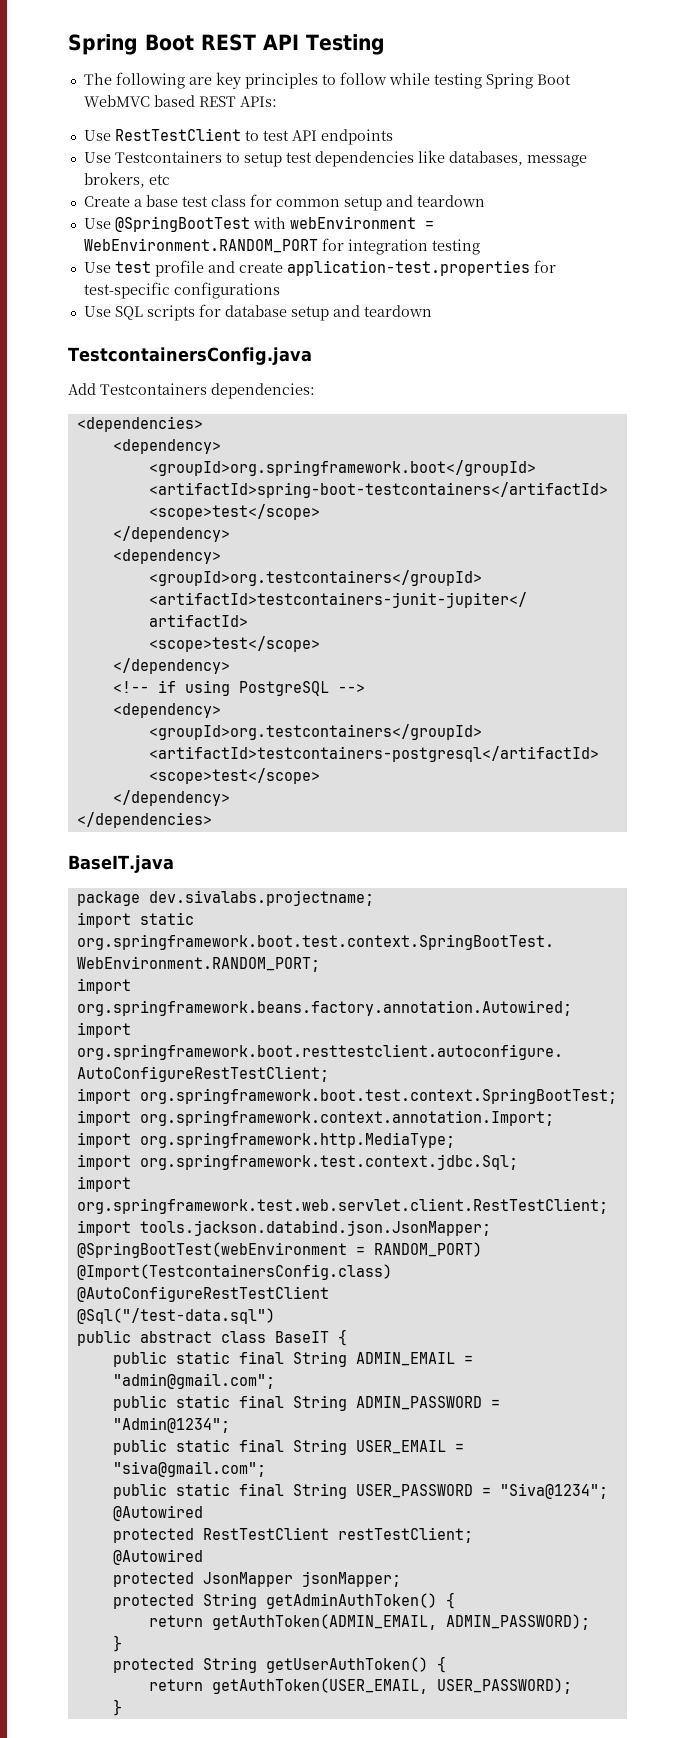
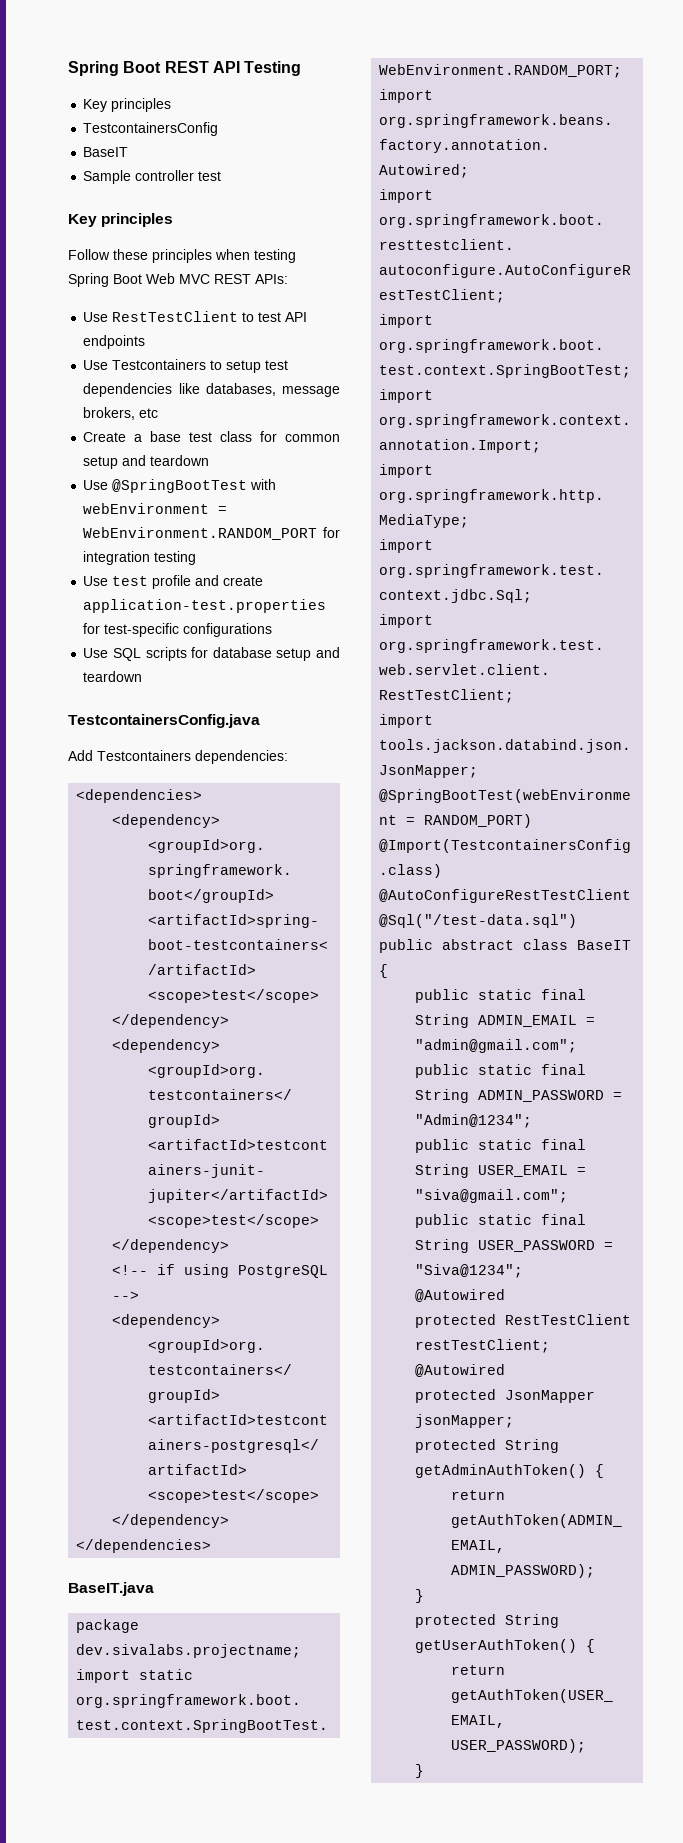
[83,72,430,89] The following are key principles to follow while -> [83,98,172,112] [83,122,219,136] [83,147,129,157] [83,170,222,184] [68,213,174,227] [68,249,250,263] Key principles // TestcontainersConfig // BaseIT // Sample controller test // Key principles // Follow these principles when
[83,95,195,107] WebMVC based -> [146,273,210,284] Web MVC

